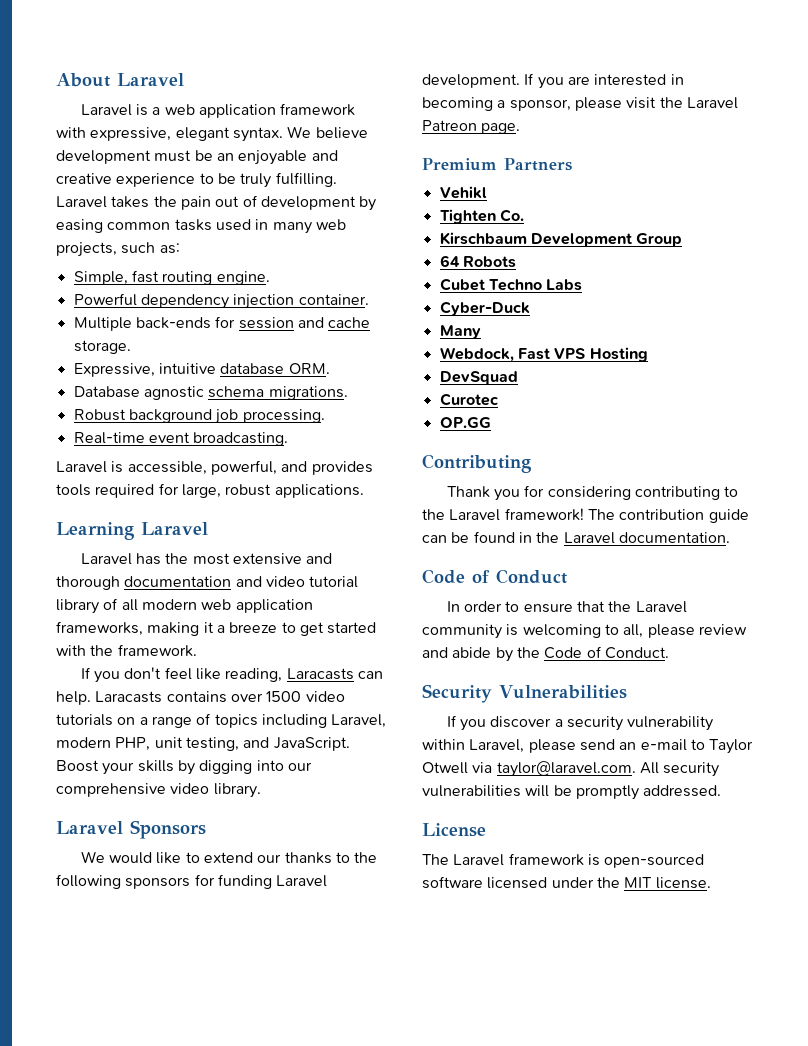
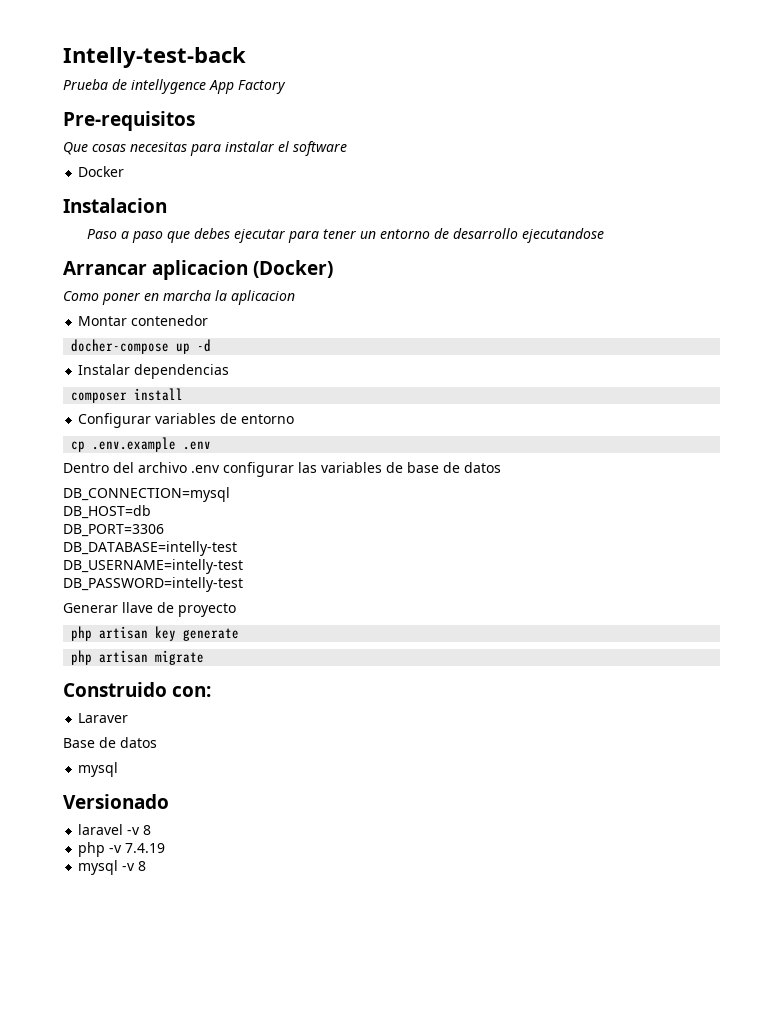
[56,73,184,87] [80,103,356,118] [56,126,368,142] [56,150,338,165] [56,172,337,188] [56,195,377,211] [56,219,346,234] [56,242,180,257] [73,270,270,285] [73,293,369,309] [73,316,371,331] [73,340,131,354] [73,363,330,377] [73,386,348,400] [73,409,325,424] [73,432,289,446] [56,460,373,475] [56,483,364,498] [56,522,208,540] [80,553,333,565] [56,576,359,590] [56,598,313,614] [56,621,377,636] [56,644,197,657] [80,667,383,683] [56,691,345,705] [56,713,387,728] [56,737,350,751] [56,760,312,775] [56,783,261,798] [56,820,206,839] [80,851,378,864] [56,874,328,889] [422,73,684,89] [422,97,738,111] [422,120,521,134] [422,158,572,171] [439,186,487,199] [439,209,524,224] [439,232,683,247] [439,255,516,268] [439,278,583,291] [439,301,530,316] [439,325,481,339] [439,347,648,362] [439,371,518,385] [439,393,499,406] [439,417,491,428] [422,454,531,473] [446,485,739,501] [422,508,749,523] [422,531,730,544] [422,569,567,584] [446,601,687,613] [422,624,747,639] [422,646,669,662] [422,684,627,703] [446,715,714,731] [422,739,754,754] [422,761,720,777] [422,785,722,800] [422,823,486,837] [422,853,705,868] [422,876,711,889] About Laravel // Laravel is a web application framework with expressive, elegant syntax. We believe development must be an enjoyable and creative experience to be truly fulfilling. Laravel takes the pain out of development by easing common tasks used in many web projects, such as: // Simple, fast routing engine. // Powerful dependency injection container. // Multiple back-ends for session and cache storage. // Expressive, intuitive database ORM. // Database agnostic schema migrations. // Robust background job processing. // Real-time event broadcasting. // Laravel is accessible, powerful, and provides tools required for large, robust applications. // Learning Laravel // Laravel has the most extensive and thorough documentation and video tutorial library of all modern web application frameworks, making it a breeze to get started with the framework. // If you don't feel like reading, Laracasts can help. Laracasts contains over 1500 video tutorials on a range of topics including Laravel, modern PHP, unit testing, and JavaScript. Boost your skills by digging into our comprehensive video library. // Laravel Sponsors // We would like to extend our thanks to the following sponsors for funding Laravel development. If you are interested in becoming a sponsor, please visit the Laravel Patreon page. // Premium Partners // Vehikl // Tighten Co. // Kirschbaum Development Group // 64 Robots // Cubet Techno Labs // Cyber-Duck // Many // Webdock, Fast VPS Hosting // DevSquad // Curotec // OP.GG // Contributing // Thank you for considering contributing to the Laravel framework! The contribution guide can be found in the Laravel documentation. // Code of Conduct // In order to ensure that the Laravel community is welcoming to all, please review and abide by the Code of Conduct. // Security Vulnerabilities // If you discover a security vulnerability within Laravel, please send an e-mail to Taylor Otwell via taylor@laravel.com. All security vulnerabilities will be promptly addressed. // License // The Laravel framework is open-sourced software licensed under the MIT license. -> [63,47,246,68] [63,79,286,94] [63,111,195,131] [63,141,347,156] [78,166,125,177] [63,198,167,213] [87,228,605,243] [63,260,334,280] [63,290,295,305] [78,315,209,326] [71,339,212,354] [78,364,230,379] [71,388,184,403] [78,413,295,428] [71,437,212,452] [63,462,501,477] [63,487,230,502] [63,505,151,519] [63,524,164,537] [63,541,237,556] [63,559,243,574] [63,577,243,592] [63,602,236,617] [71,626,240,641] [71,650,205,665] [63,682,212,697] [78,713,129,723] [63,737,157,748] [78,762,119,777] [63,794,169,809] [78,824,152,835] [78,842,166,857] [78,860,147,875] Intelly-test-back // Prueba de intellygence App Factory // Pre-requisitos // Que cosas necesitas para instalar el software // Docker // Instalacion // Paso a paso que debes ejecutar para tener un entorno de desarrollo ejecutandose // Arrancar aplicacion (Docker) // Como poner en marcha la aplicacion // Montar contenedor // docher-compose up -d // Instalar dependencias // composer install // Configurar variables de entorno // cp .env.example .env // Dentro del archivo .env configurar las variables de base de datos // DB_CONNECTION=mysql // DB_HOST=db // DB_PORT=3306 // DB_DATABASE=intelly-test // DB_USERNAME=intelly-test // DB_PASSWORD=intelly-test // Generar llave de proyecto // php artisan key generate // php artisan migrate // Construido con: // Laraver // Base de datos // mysql // Versionado // laravel -v 8 // php -v 7.4.19 // mysql -v 8

